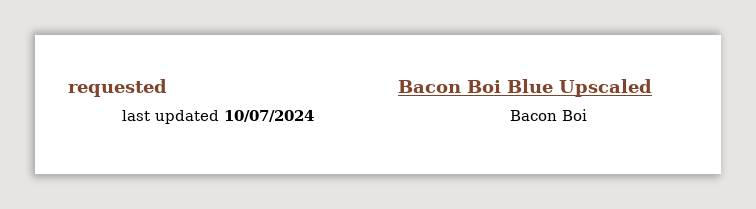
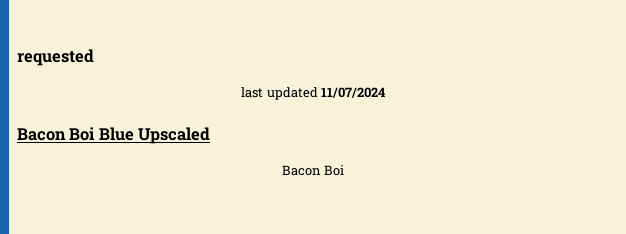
[224,110,314,122] 10/07/2024 -> [321,87,386,98] 11/07/2024

